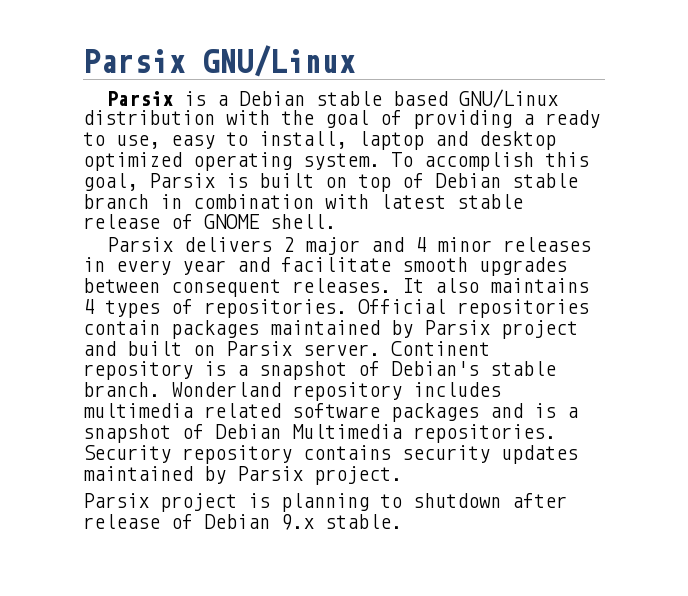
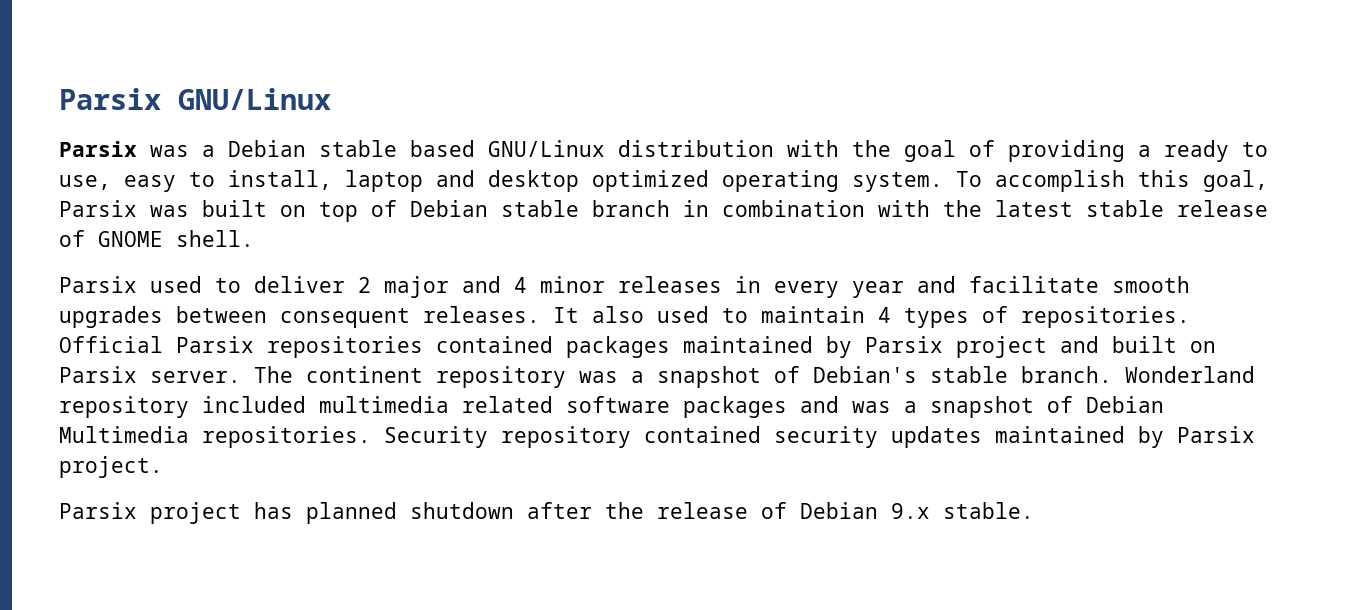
[184,91,207,106] is -> [150,145,189,157] was
[226,173,248,188] is -> [150,205,189,217] was
(369, 201) none -> [943,200,982,217] the
[184,237,273,252] delivers -> [150,276,345,293] used to deliver
[490,278,589,293] maintains -> [657,306,865,323] used to maintain
[457,299,589,318] [83,320,160,335] repositories contain -> [176,336,553,358] Parsix repositories contained
[391,341,490,356] [83,361,226,380] Continent repository is -> [254,366,618,388] The continent repository was
[413,382,501,397] includes -> [202,396,306,413] included
[534,403,556,418] is -> [852,401,891,413] was
[303,445,391,460] contains -> [644,426,761,443] contained
[248,493,402,512] is planning to -> [254,502,397,524] has planned
(567, 500) none -> [605,502,644,519] the

